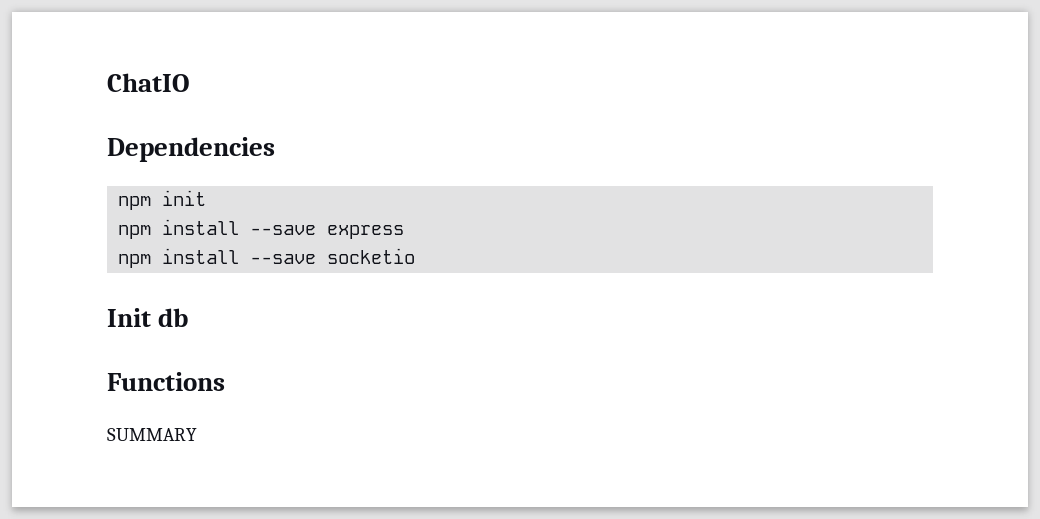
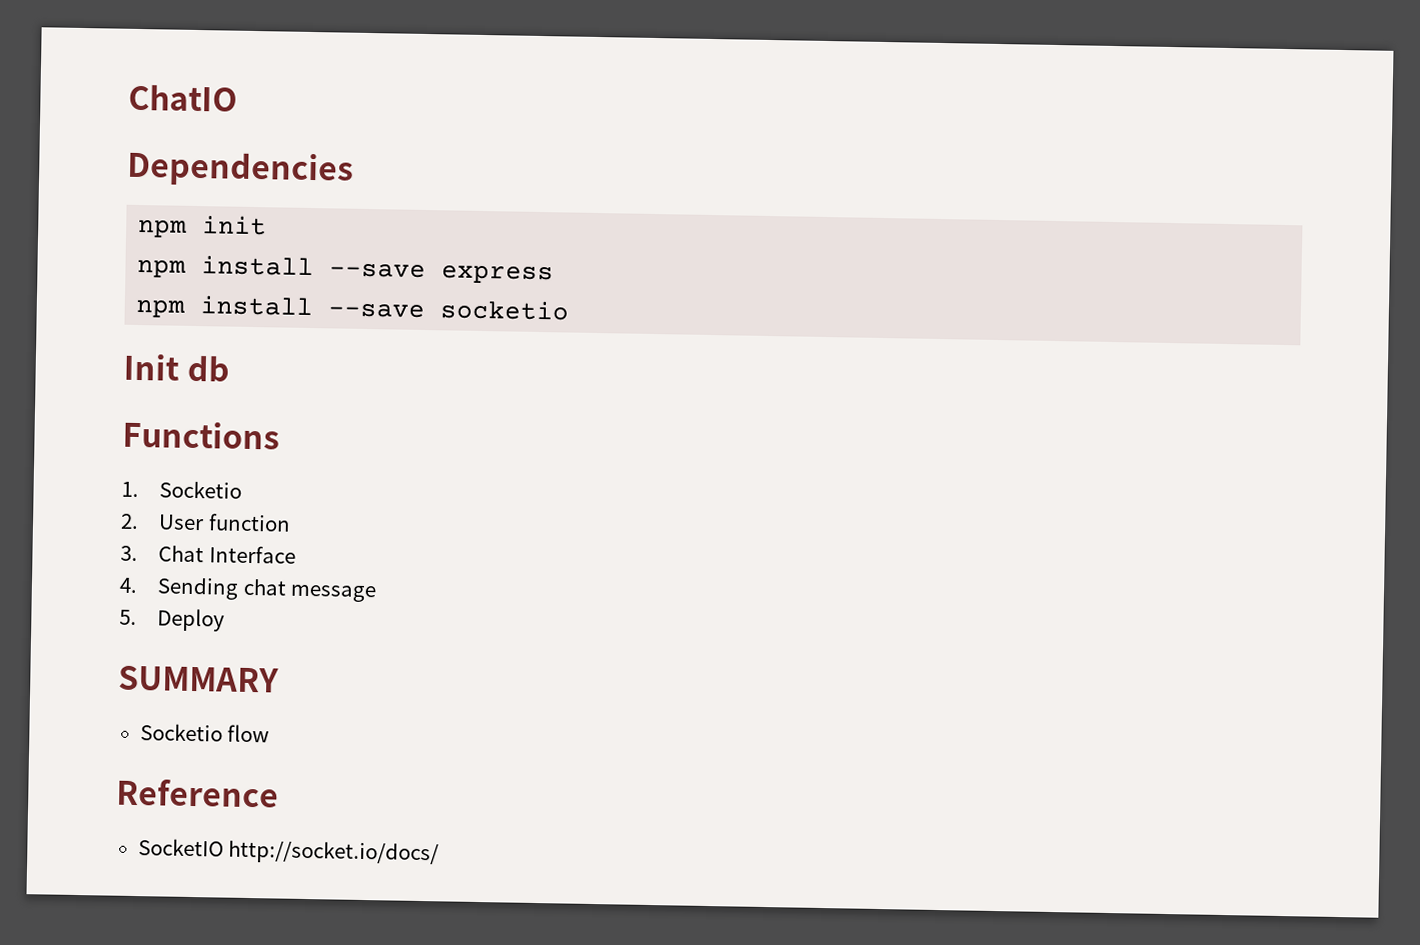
[107,428,197,441] SUMMARY -> [121,480,243,499] [120,513,291,532] [120,545,296,564] [119,577,377,603] [119,608,226,632] [118,665,279,693] [139,723,270,743] [116,778,279,808] [137,838,440,866] 1. Socketio // 2. User function // 3. Chat Interface // 4. Sending chat message // 5. Deploy // SUMMARY // Socketio flow // Reference // SocketIO http://socket.io/docs/

